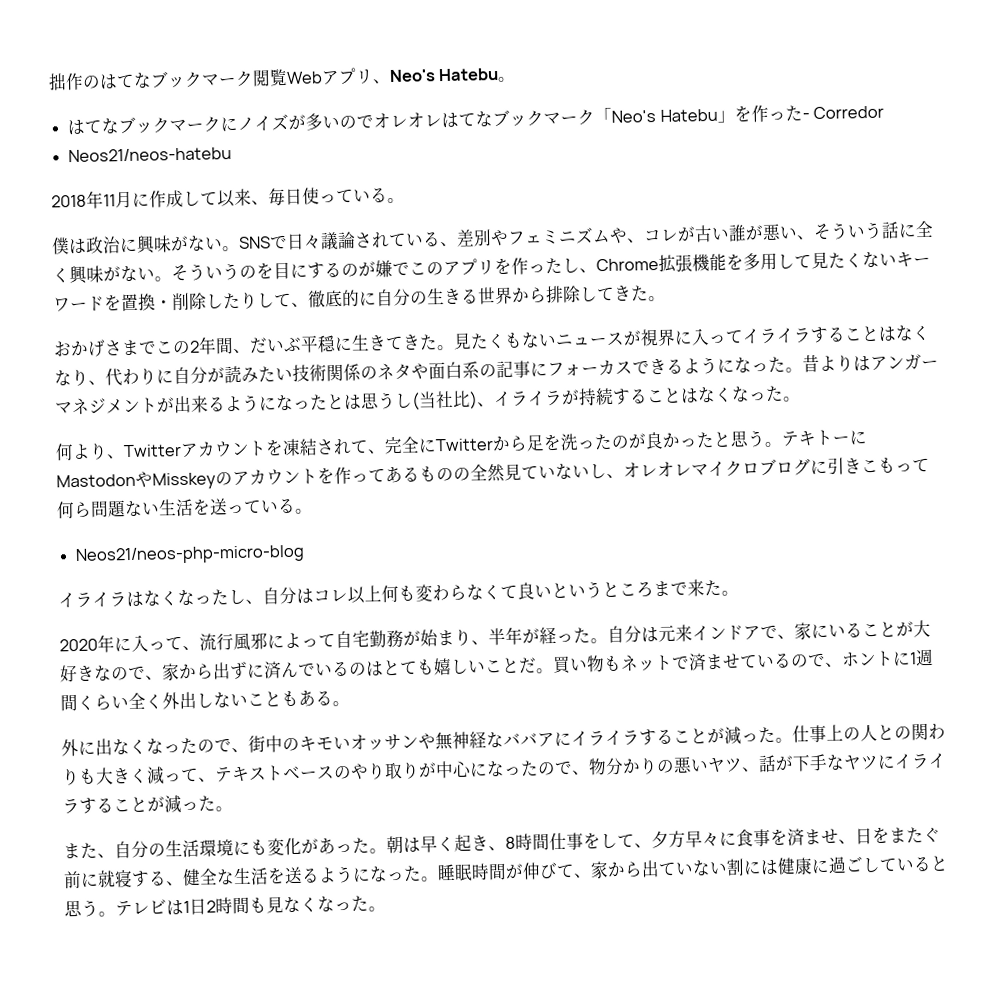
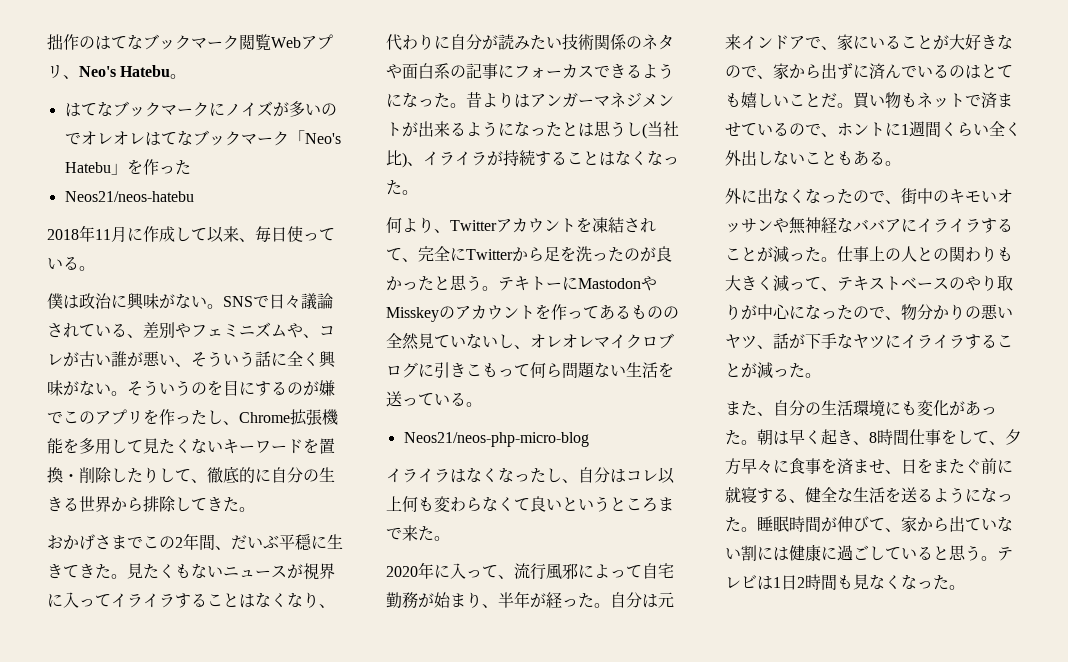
[801,105,885,120] - Corredor -> (191, 167) none

